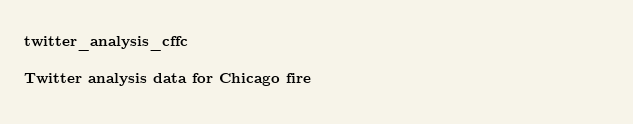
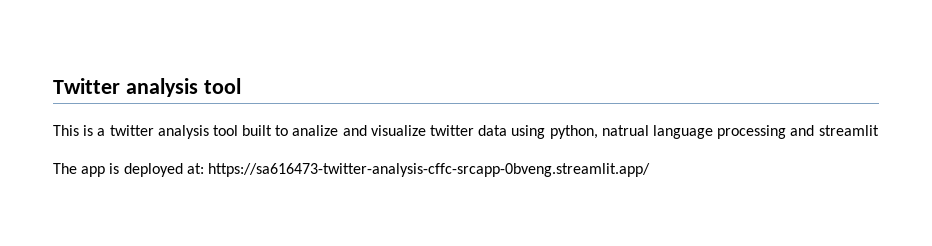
[24,36,188,51] twitter_analysis_cffc // -> (53, 86) none
[153,73,311,86] data for Chicago fire -> [203,78,241,94] [53,125,879,139] [53,163,650,177] tool // This is a twitter analysis tool built to analize and visualize twitter data using python, natrual language processing and streamlit // The app is deployed at: https://sa616473-twitter-analysis-cffc-srcapp-0bveng.streamlit.app/

